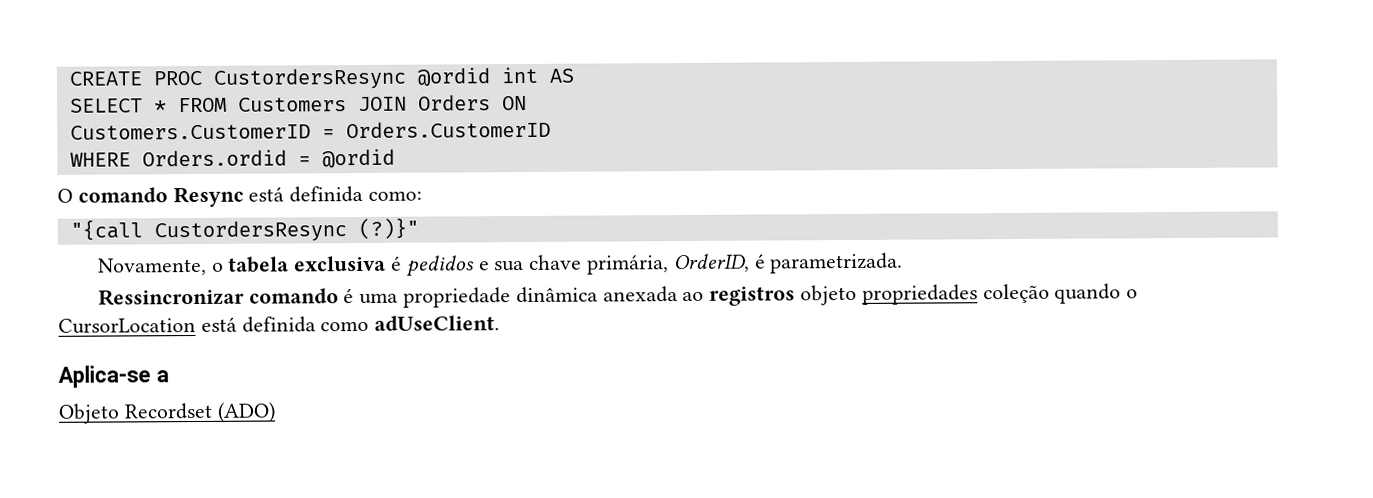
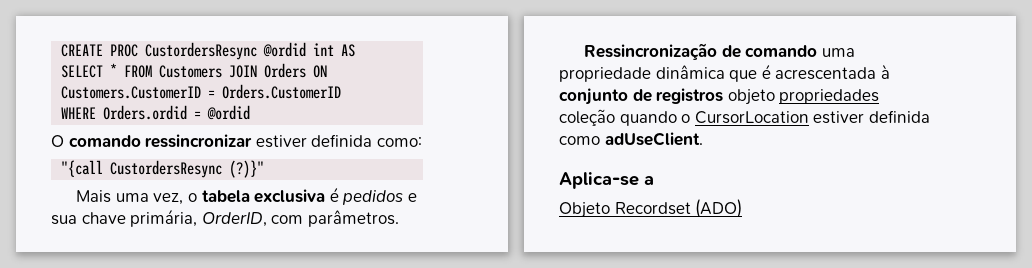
[172,186,285,208] Resync está -> [145,134,307,148] ressincronizar estiver
[97,257,207,276] Novamente, -> [76,190,184,205] Mais uma vez,
[754,252,904,274] [97,286,705,308] é parametrizada. // Ressincronizar comando é uma propriedade dinâmica anexada ao -> [271,210,399,227] [584,43,856,60] [559,64,890,82] [559,88,652,105] com parâmetros. // Ressincronização de comando uma propriedade dinâmica que é acrescentada à conjunto de
[200,316,237,332] está -> [813,111,865,124] estiver

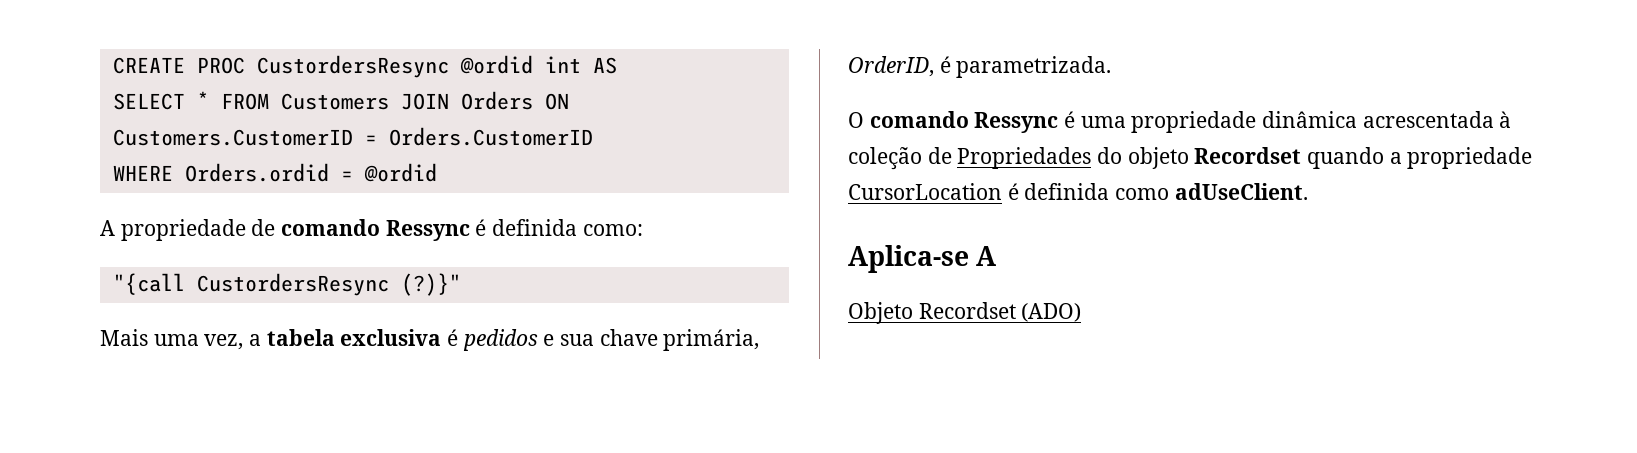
[51,134,307,148] O comando ressincronizar estiver -> [100,219,487,241] A propriedade de comando Ressync é
[188,193,198,202] o -> [249,334,262,346] a
[271,210,399,227] [584,43,856,60] [559,64,890,82] [559,88,880,105] [559,109,865,126] com parâmetros. // Ressincronização de comando uma propriedade dinâmica que é acrescentada à conjunto de registros objeto propriedades coleção quando o CursorLocation estiver -> [939,56,1112,78] [848,111,1512,133] [848,147,1533,170] [848,183,1019,200] é parametrizada. // O comando Ressync é uma propriedade dinâmica acrescentada à coleção de Propriedades do objeto Recordset quando a propriedade CursorLocation é
[644,175,654,185] a -> [976,246,997,266] A

